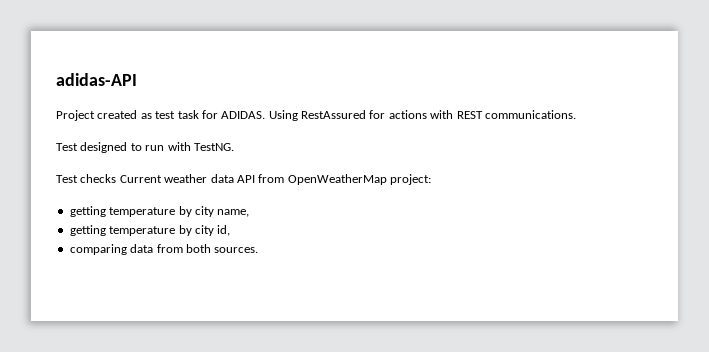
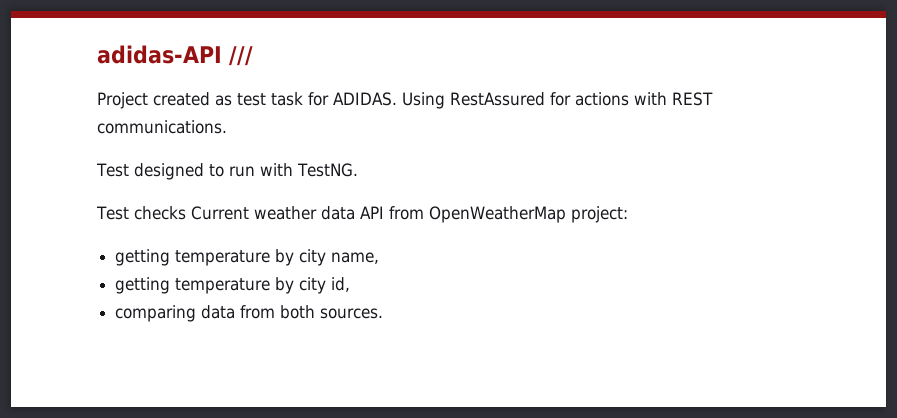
(137, 79) none -> [229,46,253,66] ///

